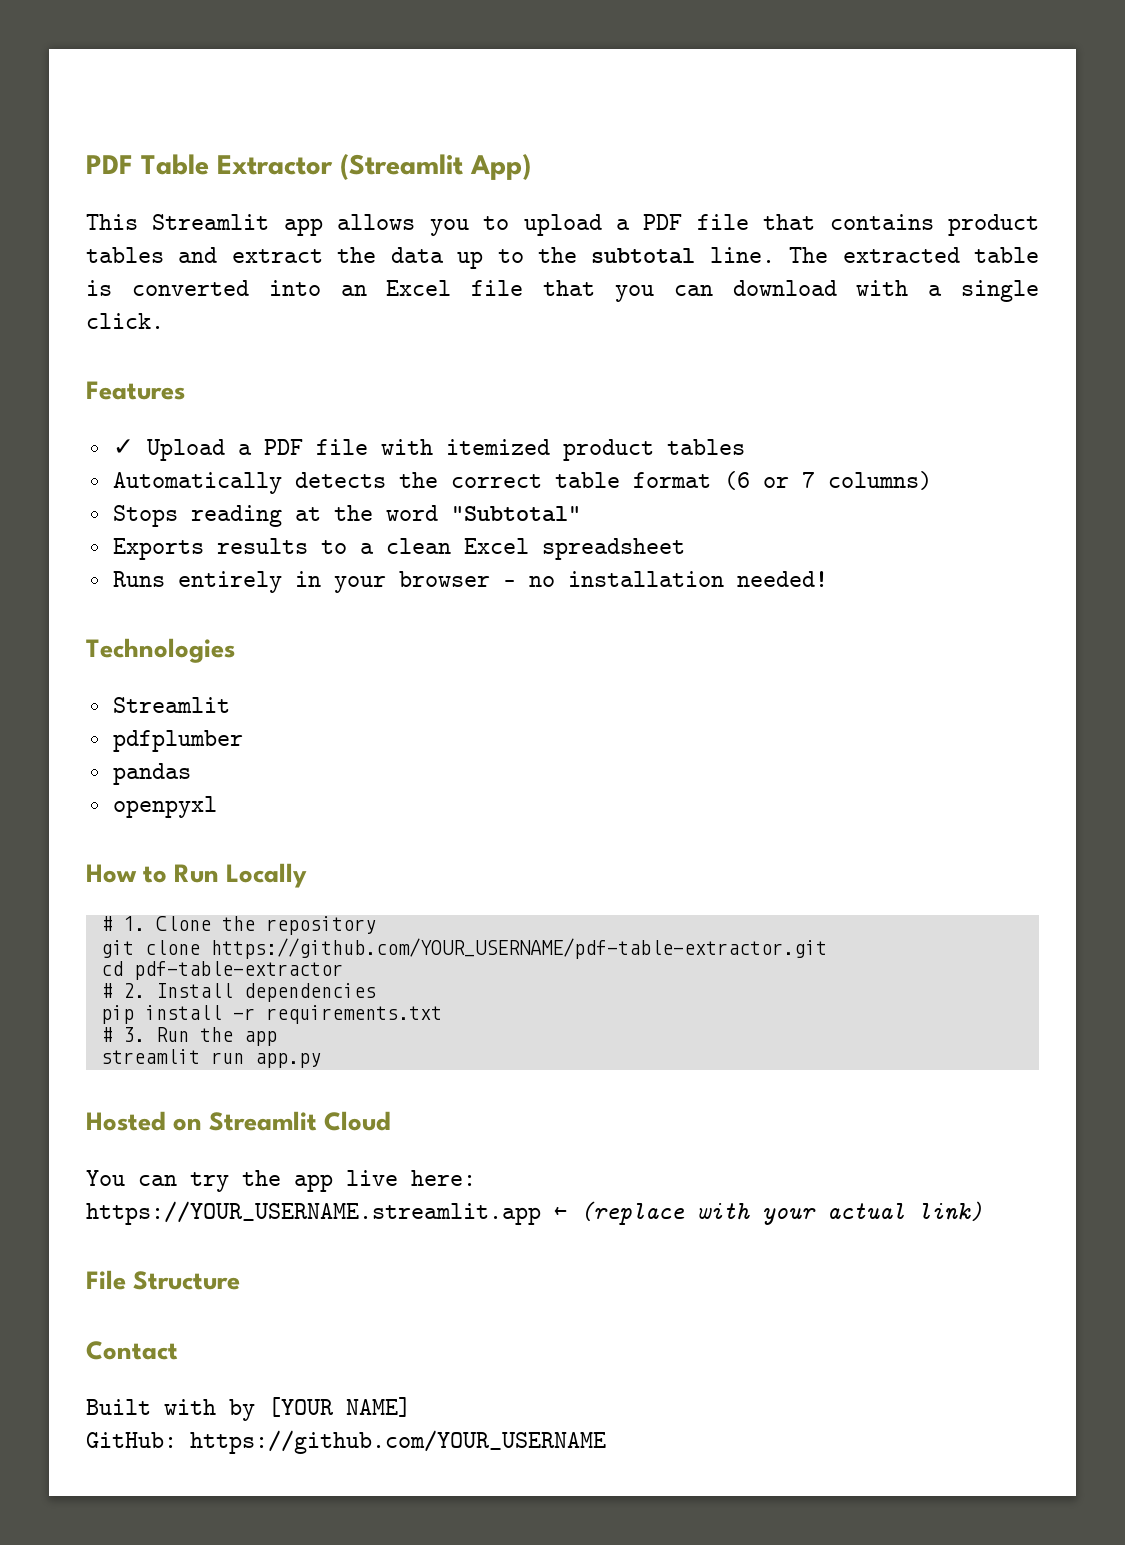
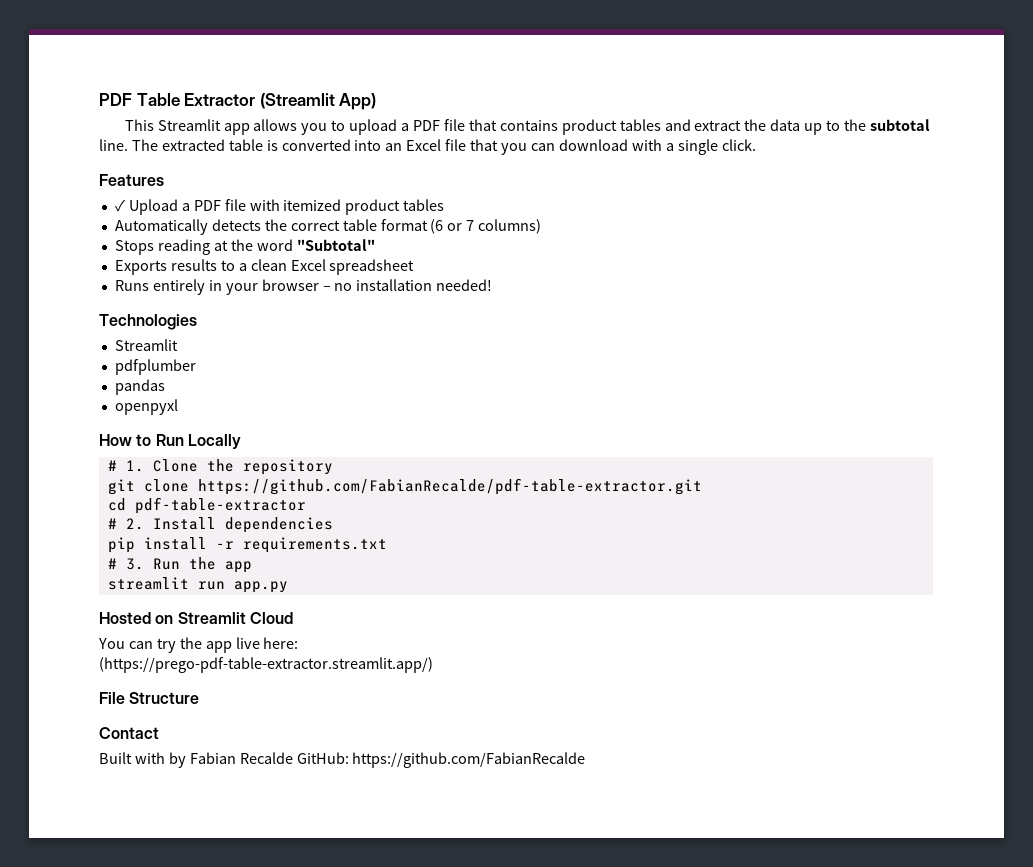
[210,938,827,959] https://github.com/YOUR_USERNAME/pdf-table-extractor.git -> [197,478,702,495] https://github.com/FabianRecalde/pdf-table-extractor.git
[86,1201,983,1225] https://YOUR_USERNAME.streamlit.app ← (replace with your actual link) -> [99,657,433,673] (https://prego-pdf-table-extractor.streamlit.app/)
[268,1397,411,1417] [86,1430,606,1454] [YOUR NAME] // GitHub: https://github.com/YOUR_USERNAME -> [189,752,586,768] Fabian Recalde GitHub: https://github.com/FabianRecalde

